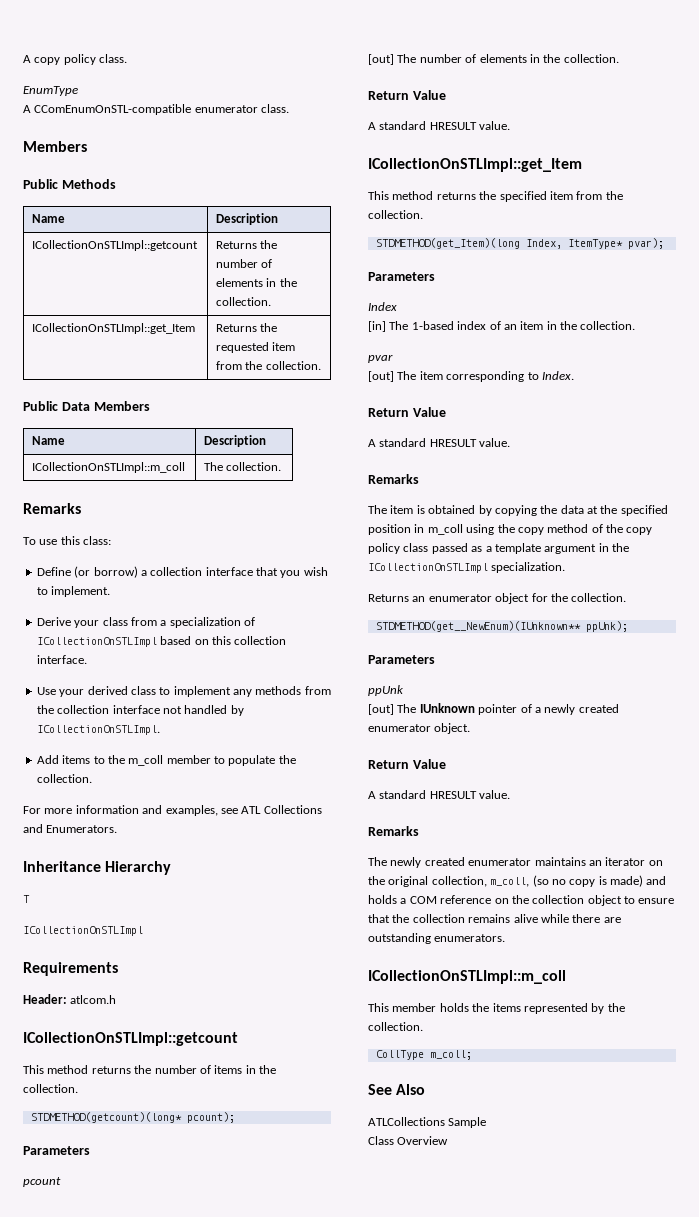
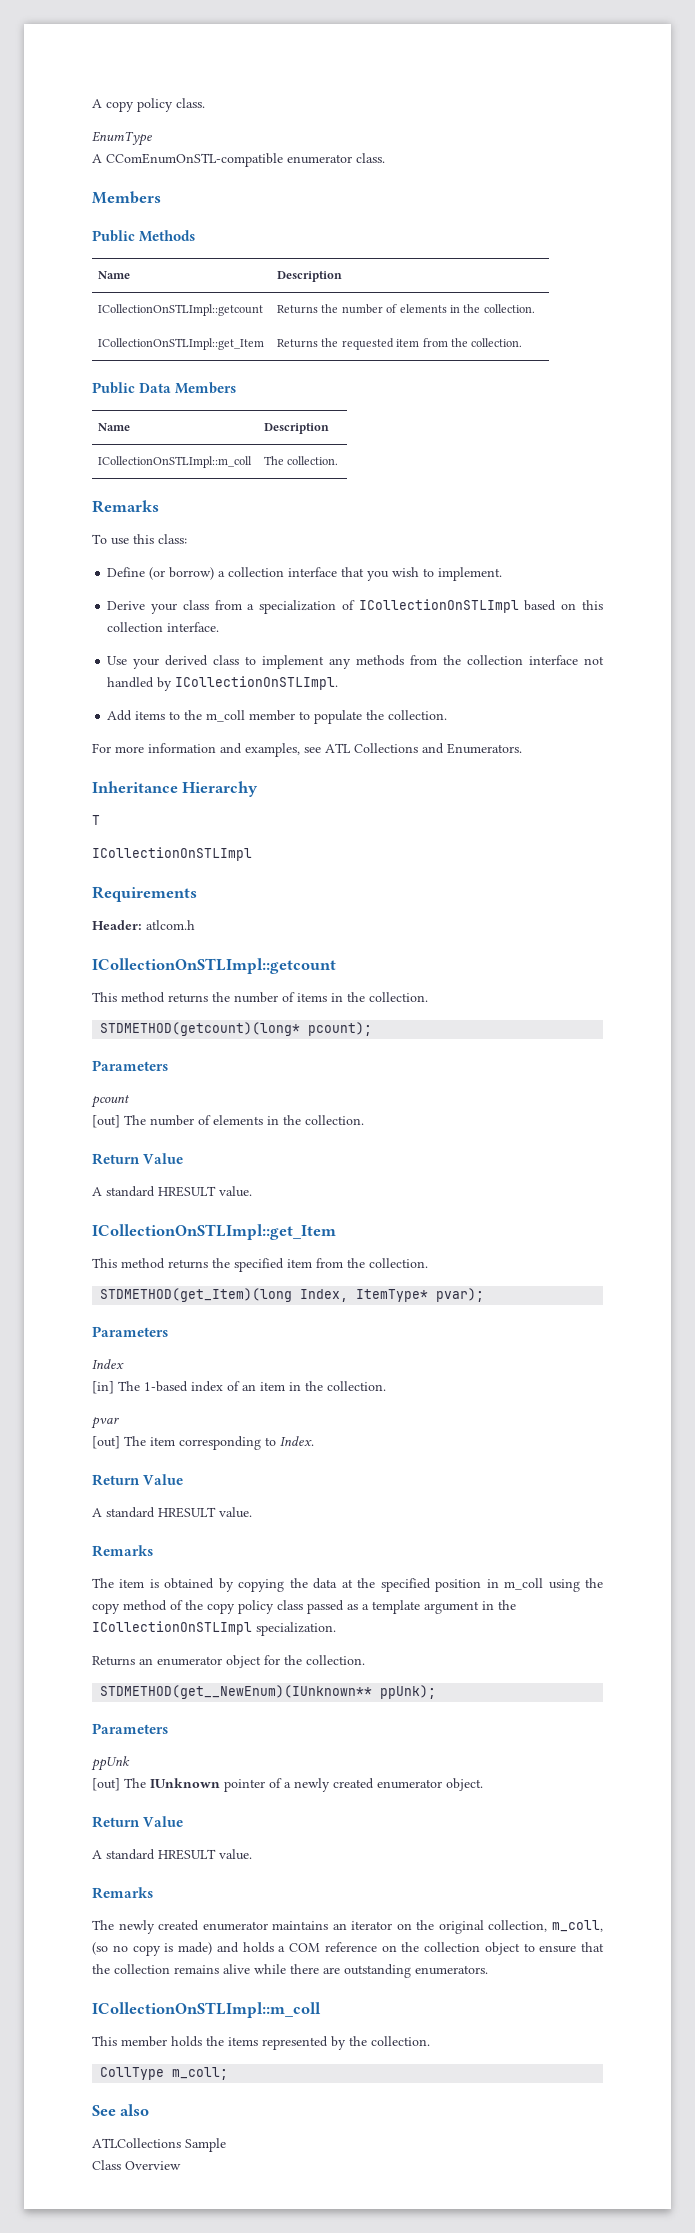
[396,1084,426,1095] Also -> [120,2104,150,2116] also

